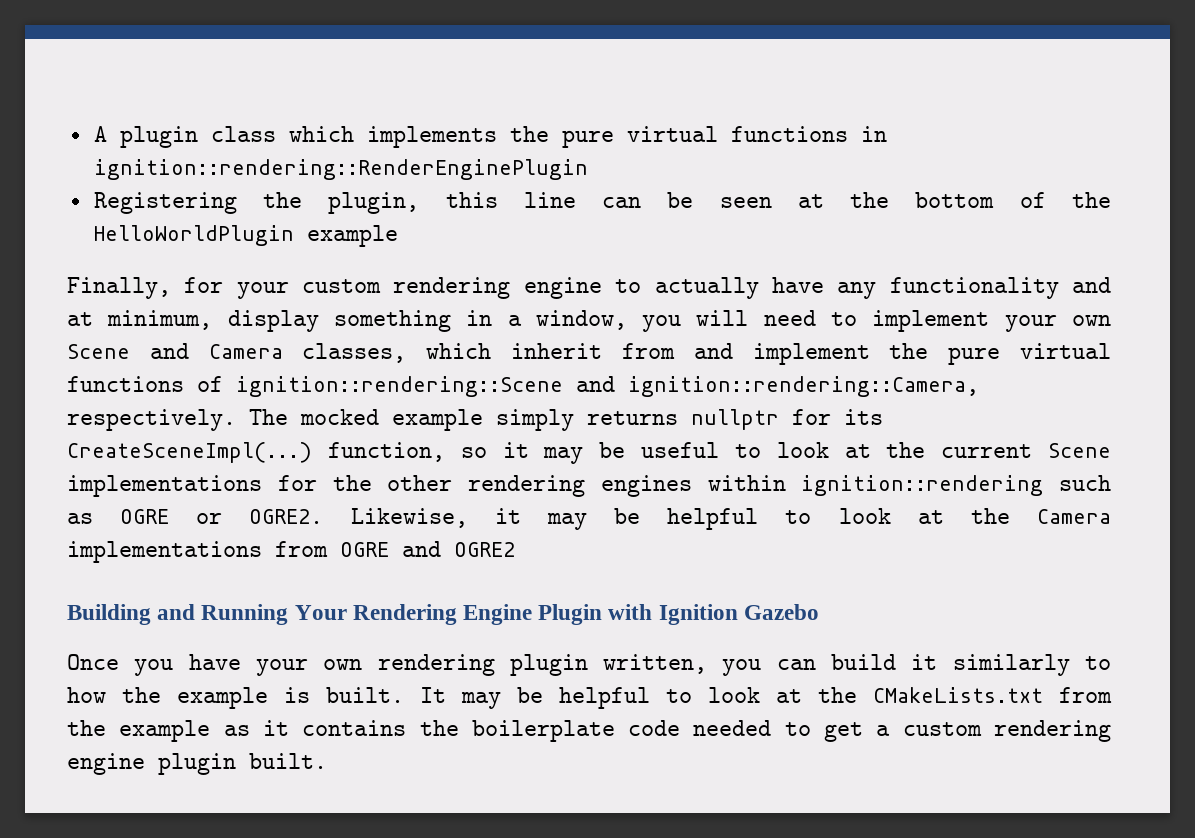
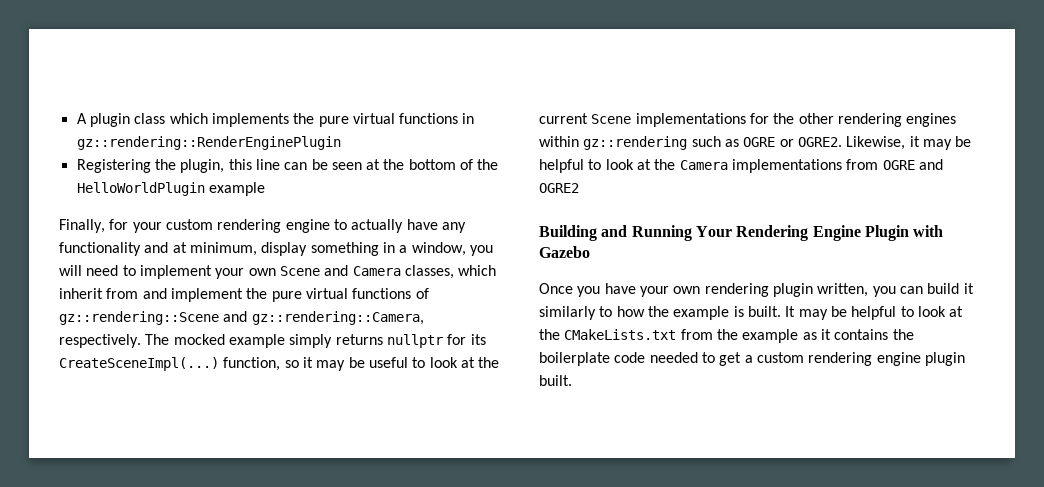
[93,159,588,180] ignition::rendering::RenderEnginePlugin -> [76,136,341,150] gz::rendering::RenderEnginePlugin
[236,376,979,397] ignition::rendering::Scene and ignition::rendering::Camera, -> [59,311,424,325] gz::rendering::Scene and gz::rendering::Camera,
[801,475,1044,496] ignition::rendering -> [583,136,688,150] gz::rendering
[658,604,738,625] Ignition -> (944, 231) none

